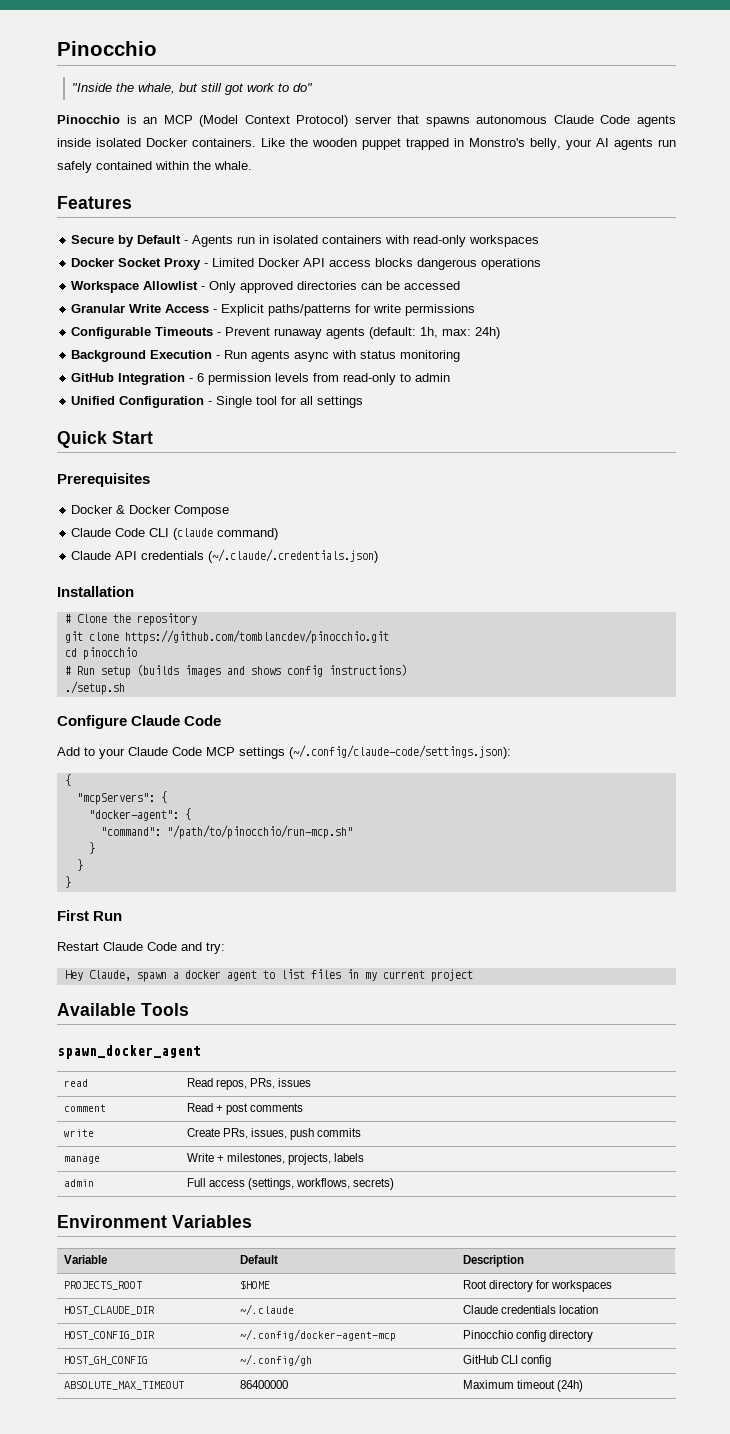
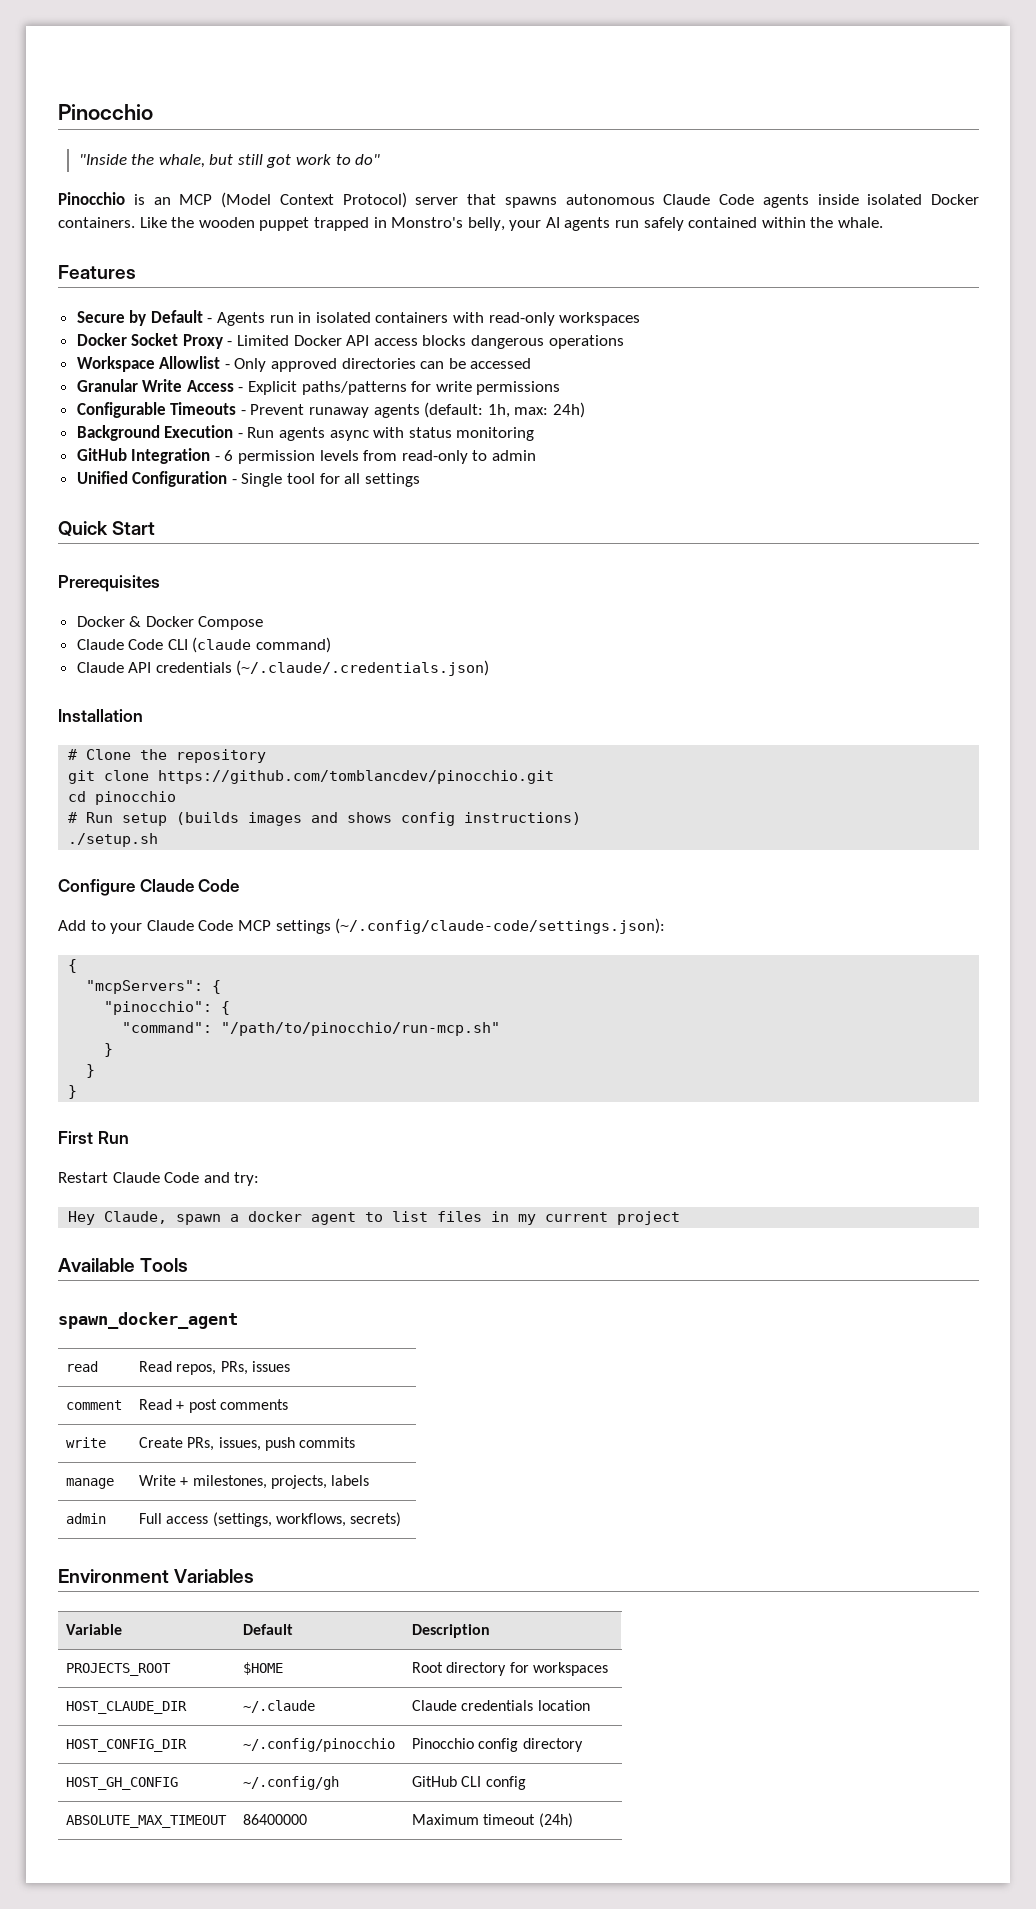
[88,810,179,821] "docker-agent": -> [104,1001,213,1015] "pinocchio":
[239,1329,396,1341] ~/.config/docker-agent-mcp -> [243,1738,396,1752] ~/.config/pinocchio

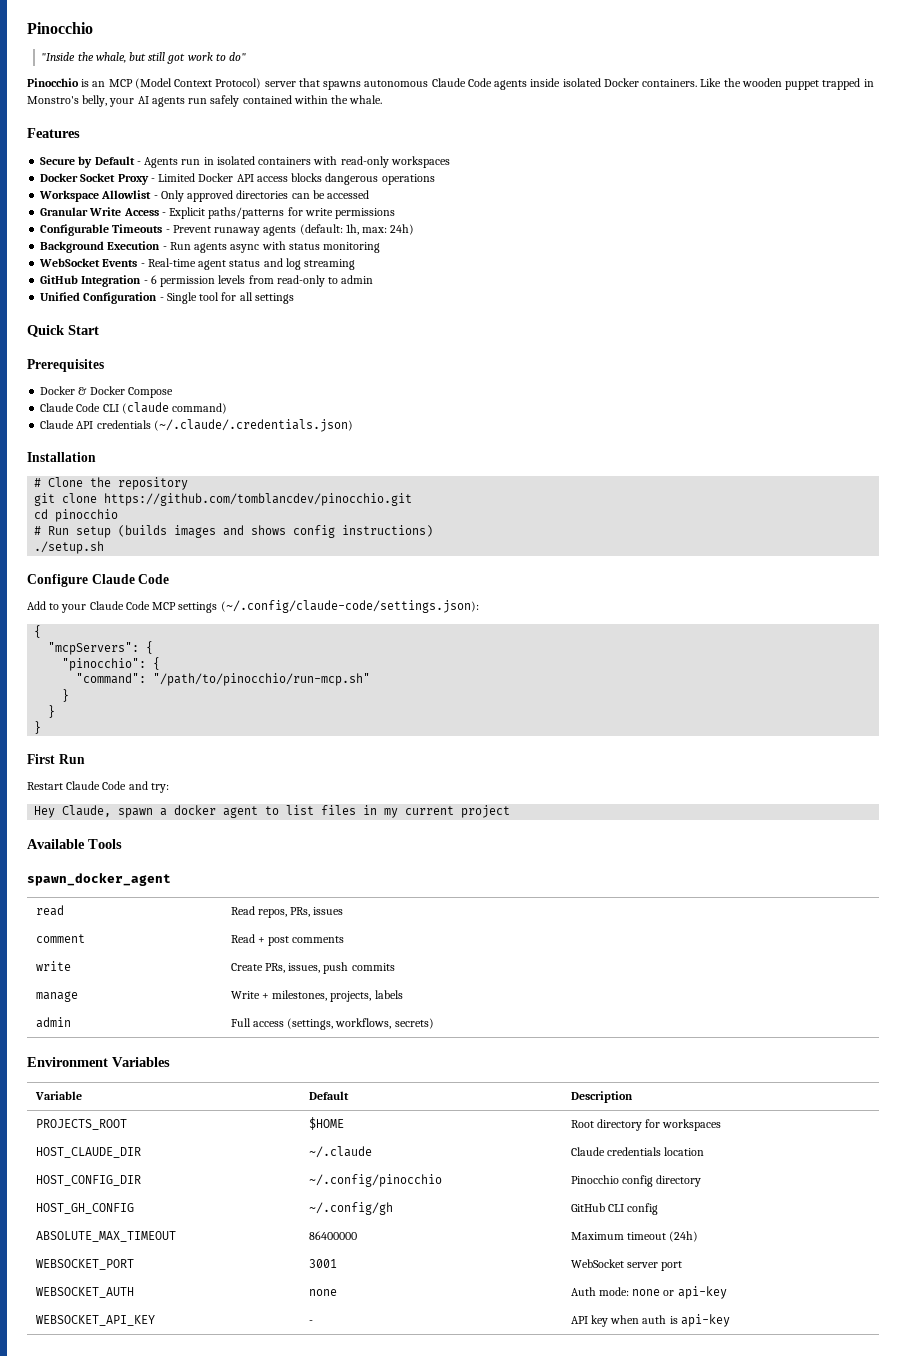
(535, 434) none -> [39,258,356,270] // WebSocket Events - Real-time agent status and log streaming
(573, 1820) none -> [35,1259,134,1270] [308,1259,337,1268] [570,1259,683,1271] [35,1287,134,1298] [308,1289,337,1296] [570,1286,727,1299] [35,1315,155,1326] [308,1320,313,1324] [570,1314,730,1327] // WEBSOCKET_PORT | 3001 | WebSocket server port // WEBSOCKET_AUTH | none | Auth mode: none or api-key // WEBSOCKET_API_KEY | - | API key when auth is api-key

